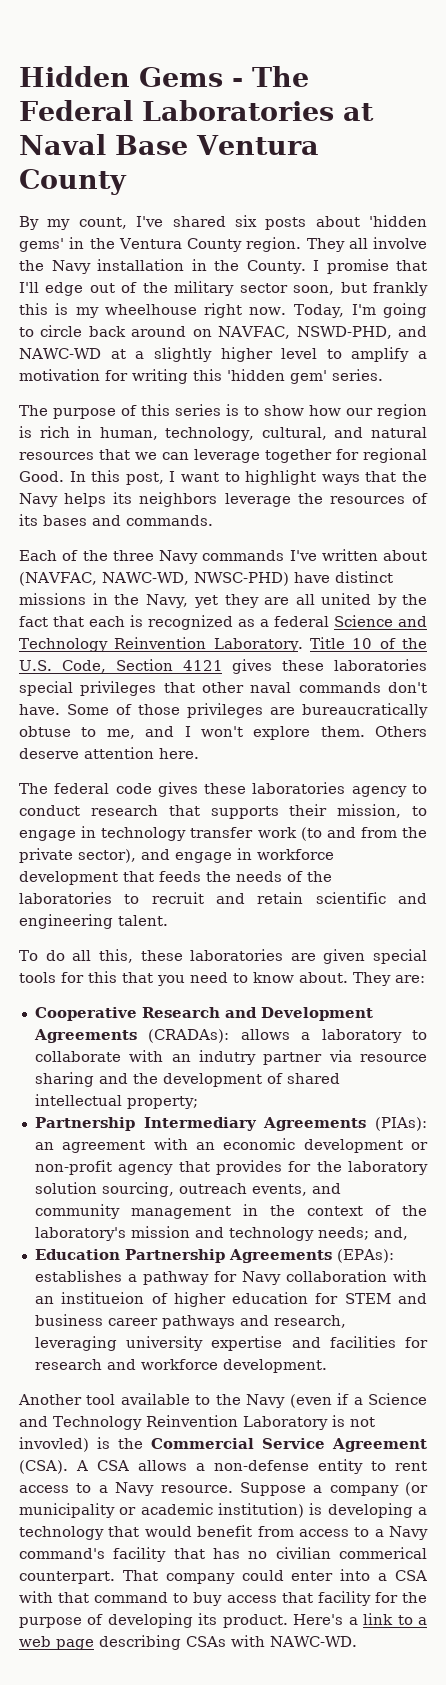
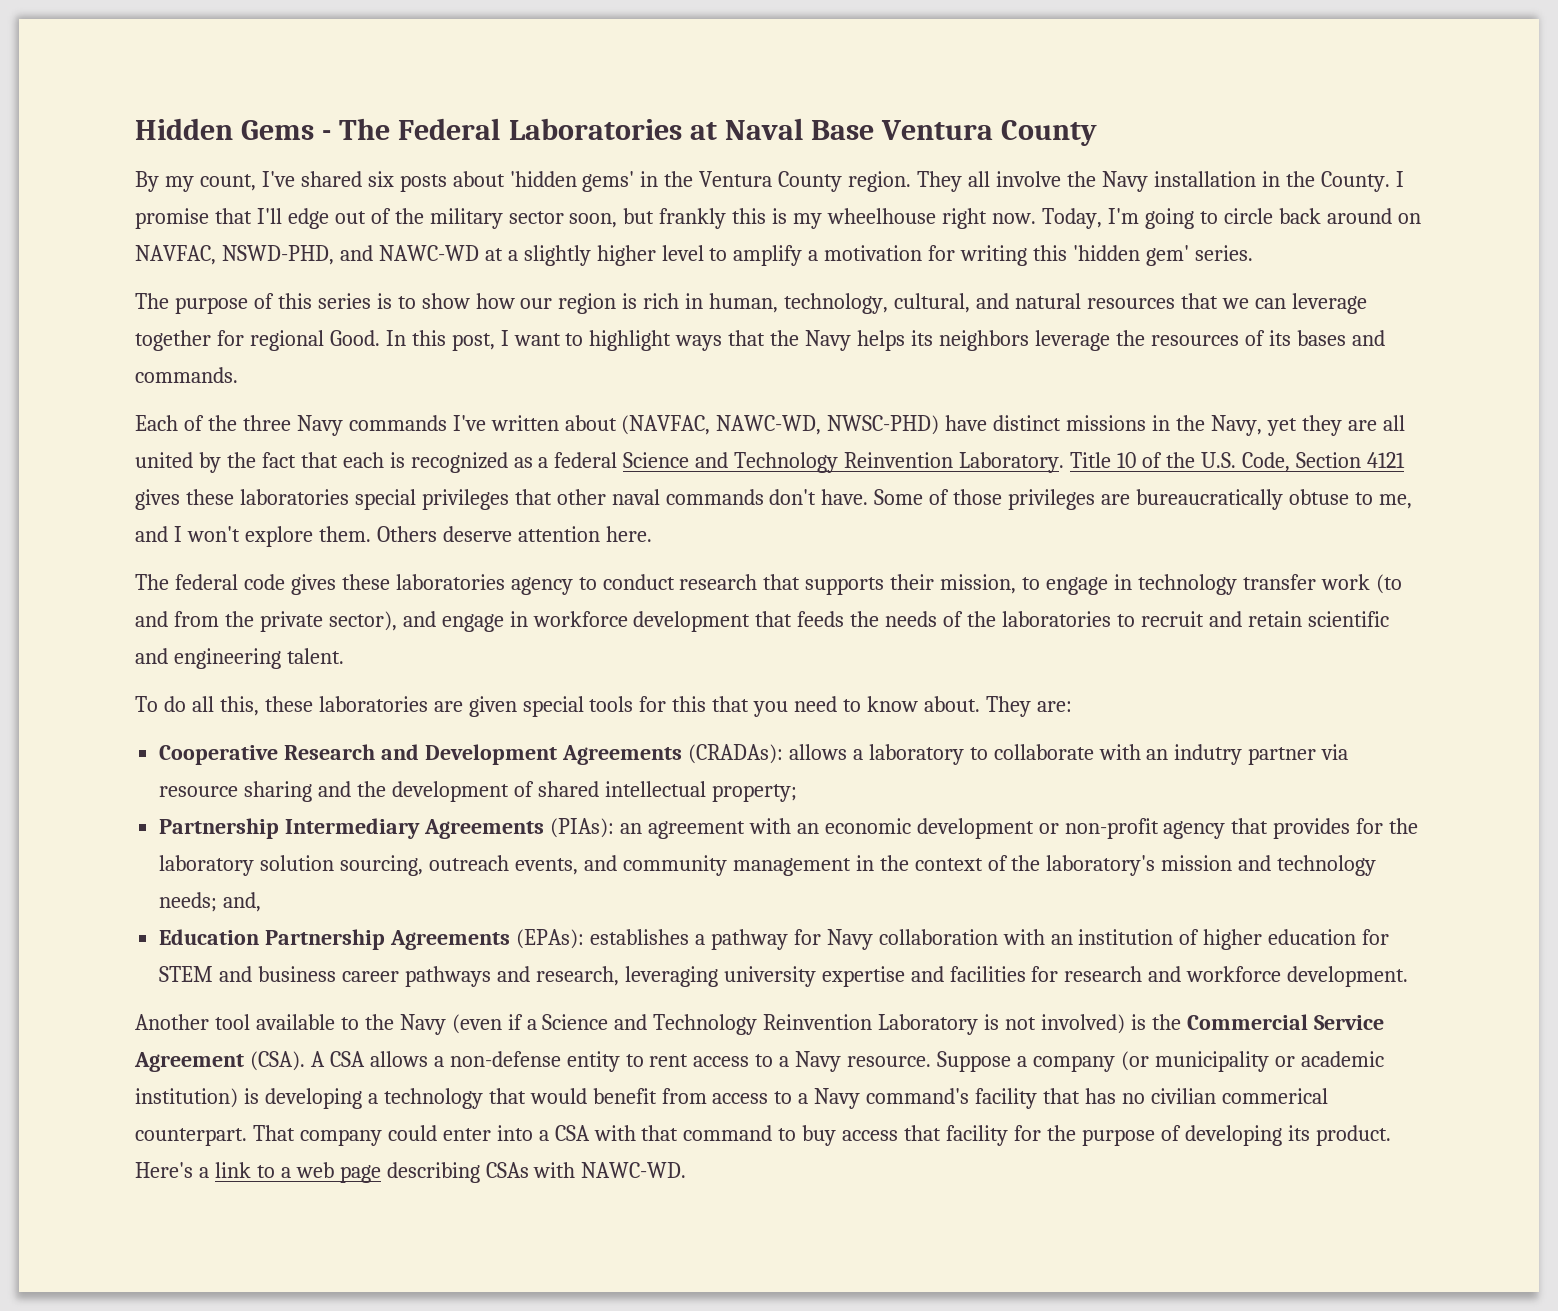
[61,1292,145,1304] institueion -> [1078,929,1174,945] institution
[19,1437,89,1452] invovled) -> [1041,1014,1126,1034] involved)

